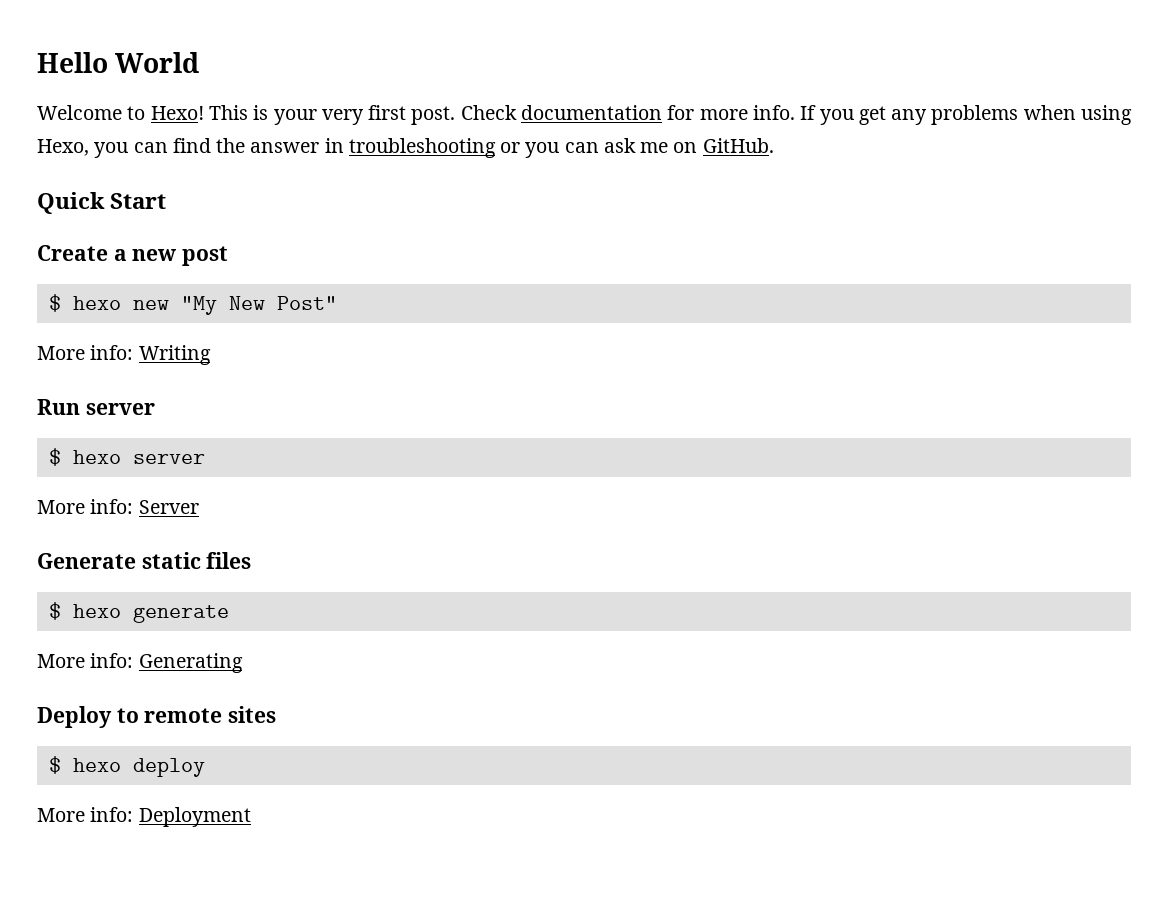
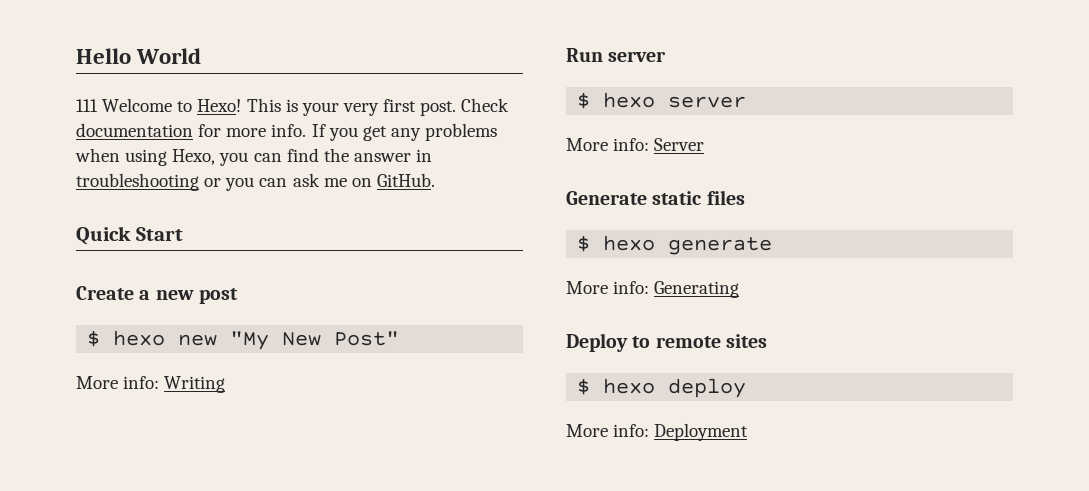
(200, 62) none -> [76,99,98,112] 111

